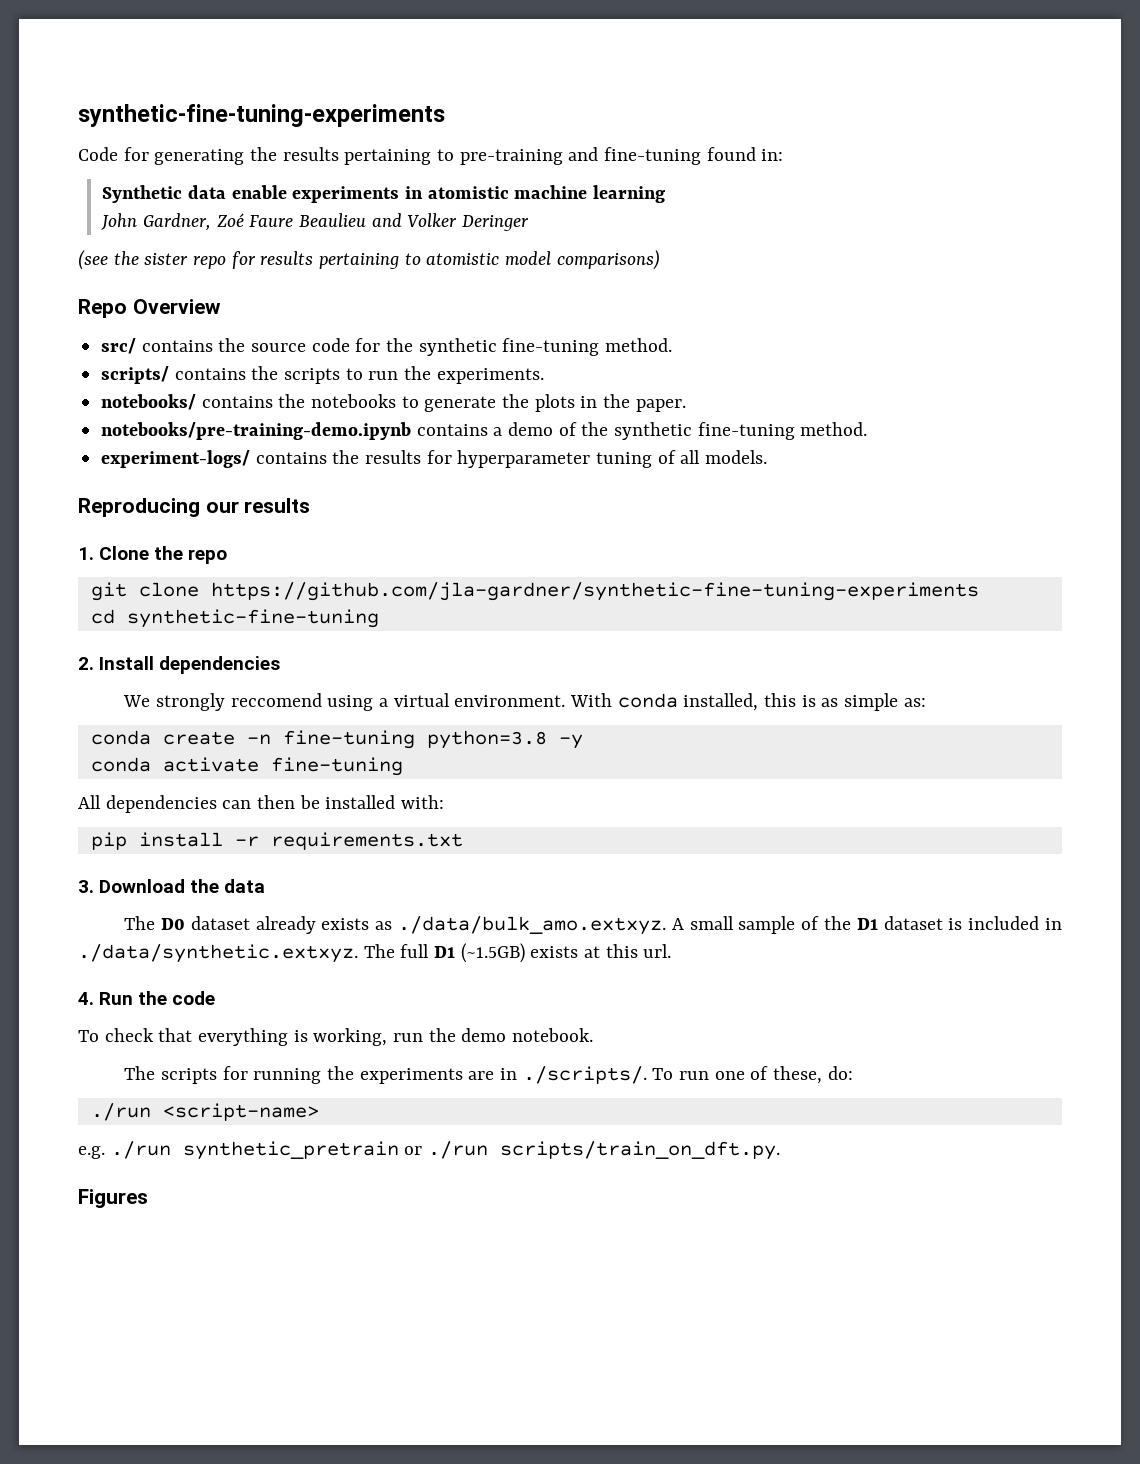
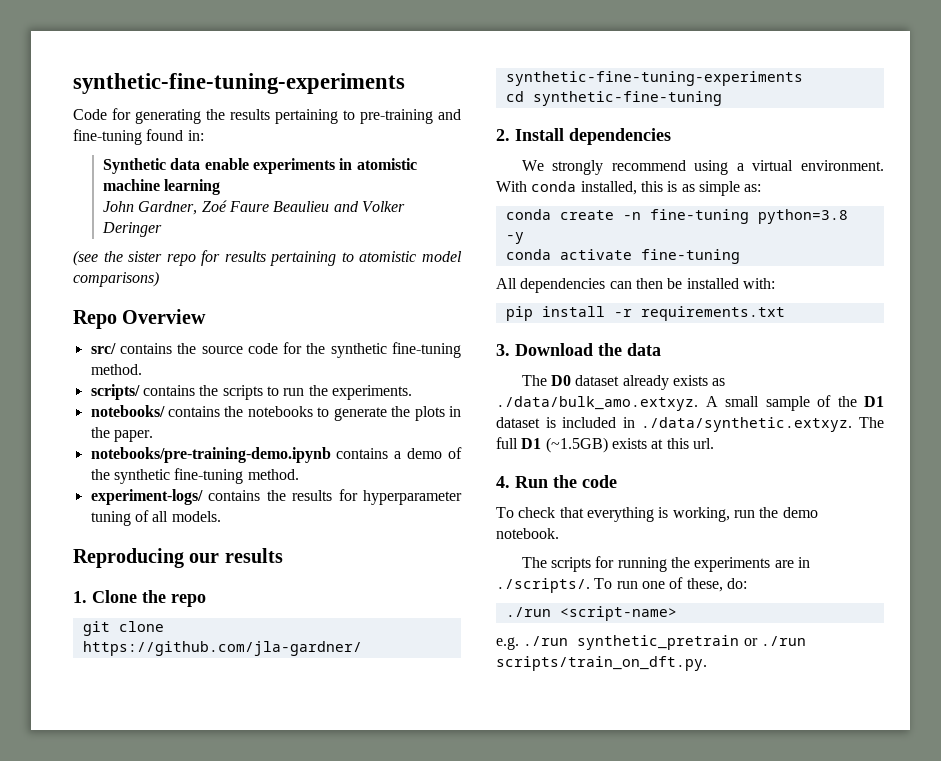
[230,693,322,707] reccomend -> [611,160,686,171] recommend
[78,1189,148,1208] // Figures -> (707, 663) none

